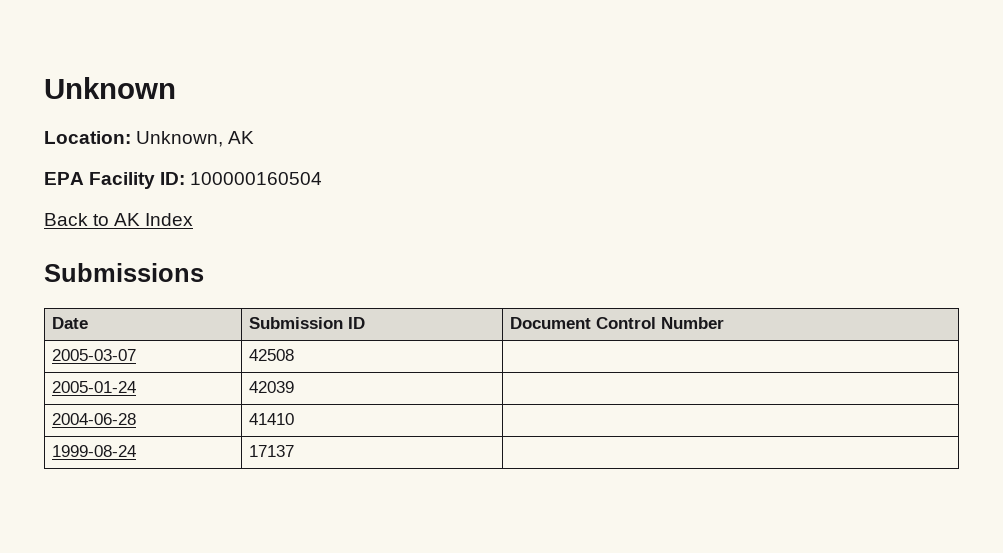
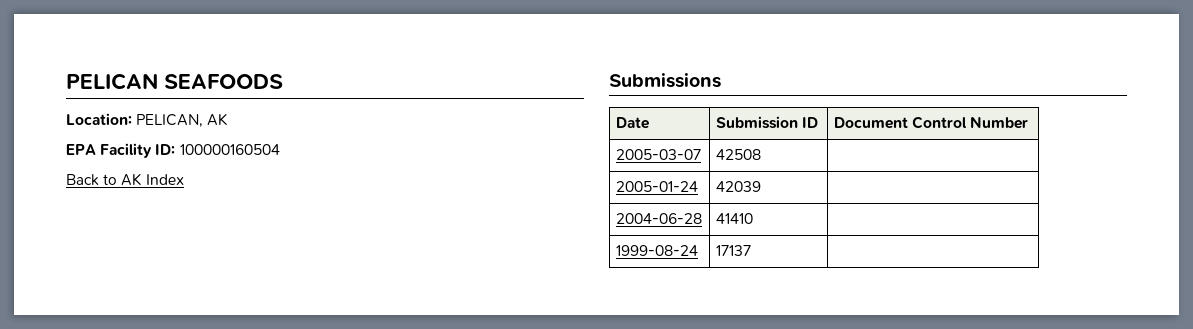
[44,77,176,99] Unknown -> [66,73,283,90] PELICAN SEAFOODS
[136,131,224,147] Unknown, -> [136,114,204,127] PELICAN,

